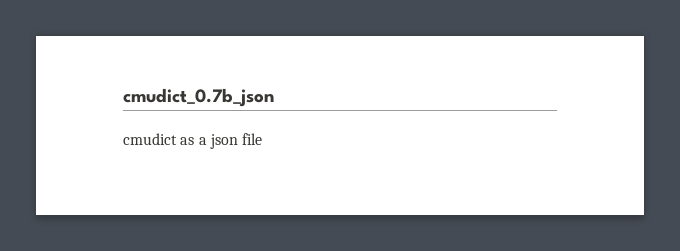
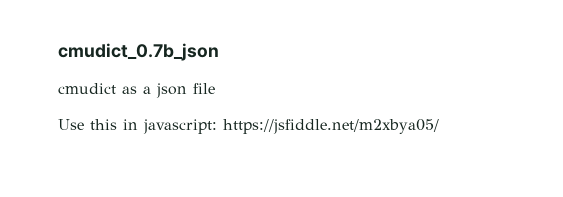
(263, 139) none -> [58,119,439,134] // Use this in javascript: https://jsfiddle.net/m2xbya05/

